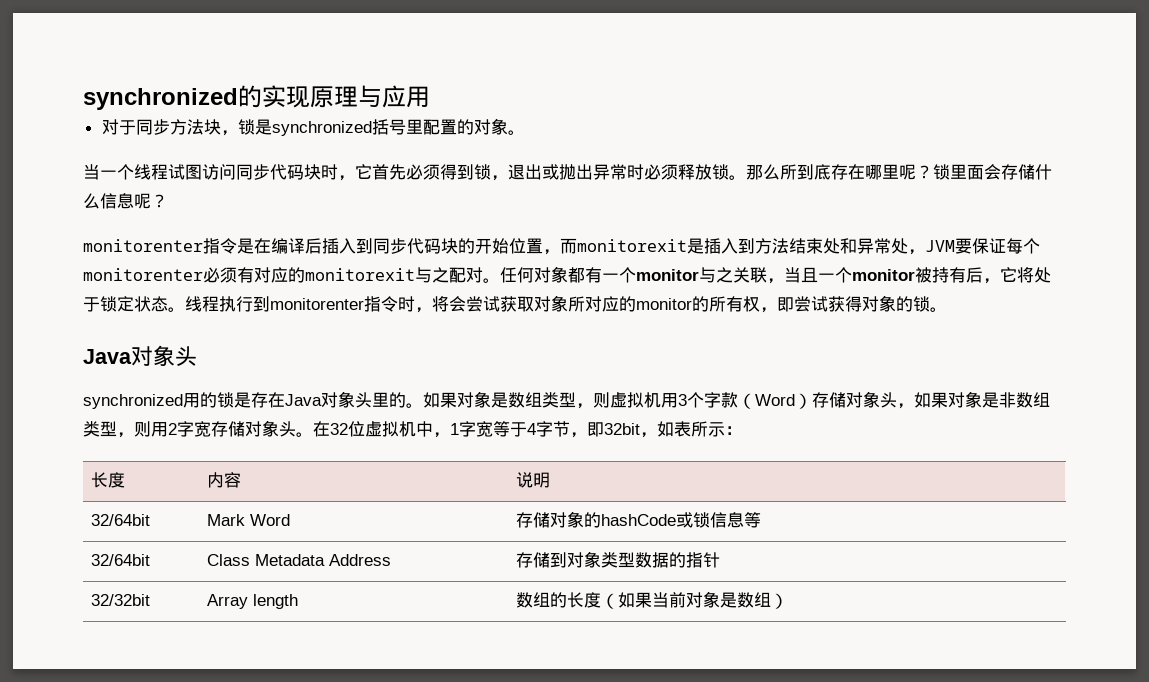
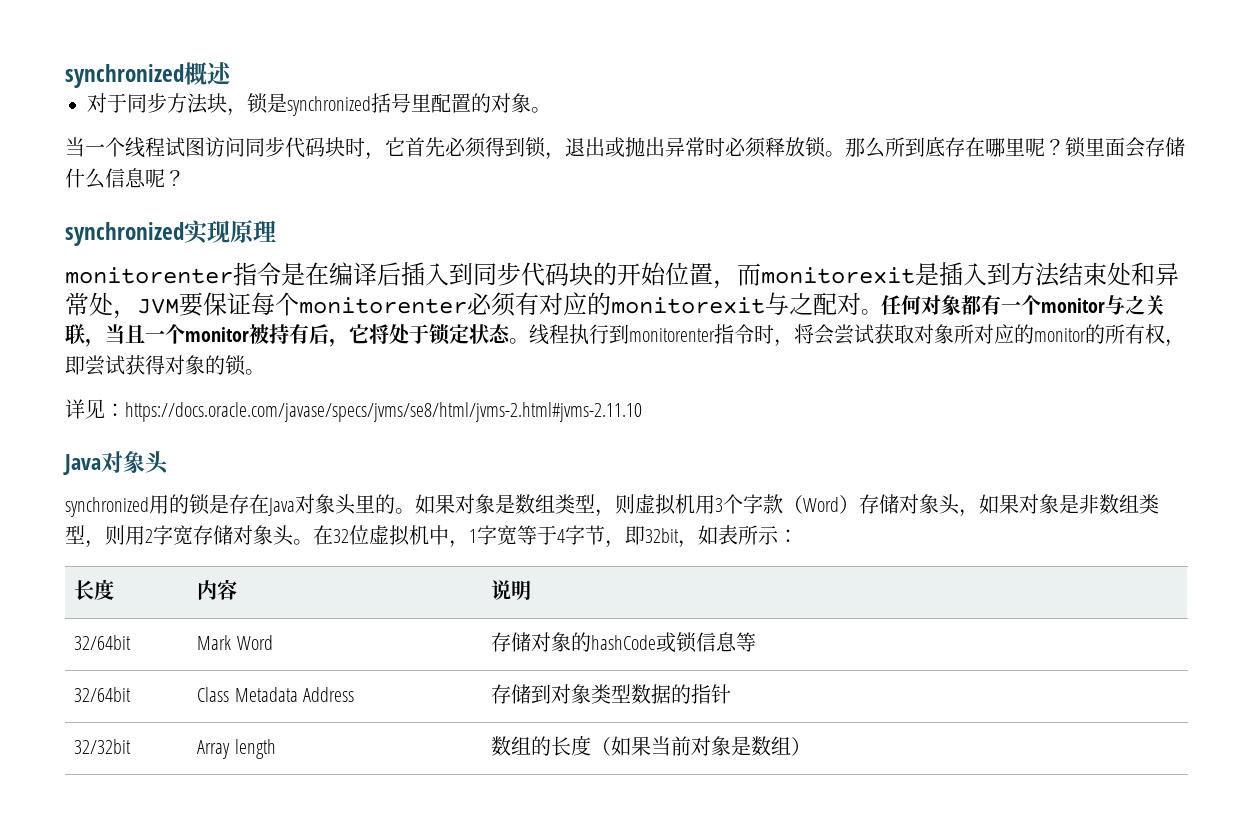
[83,85,430,110] synchronized的实现原理与应用 -> [65,62,232,88] synchronized概述
(168, 201) none -> [65,220,276,246] // synchronized实现原理
(947, 309) none -> [65,399,642,422] // 详见：https://docs.oracle.com/javase/specs/jvms/se8/html/jvms-2.html#jvms-2.11.10

